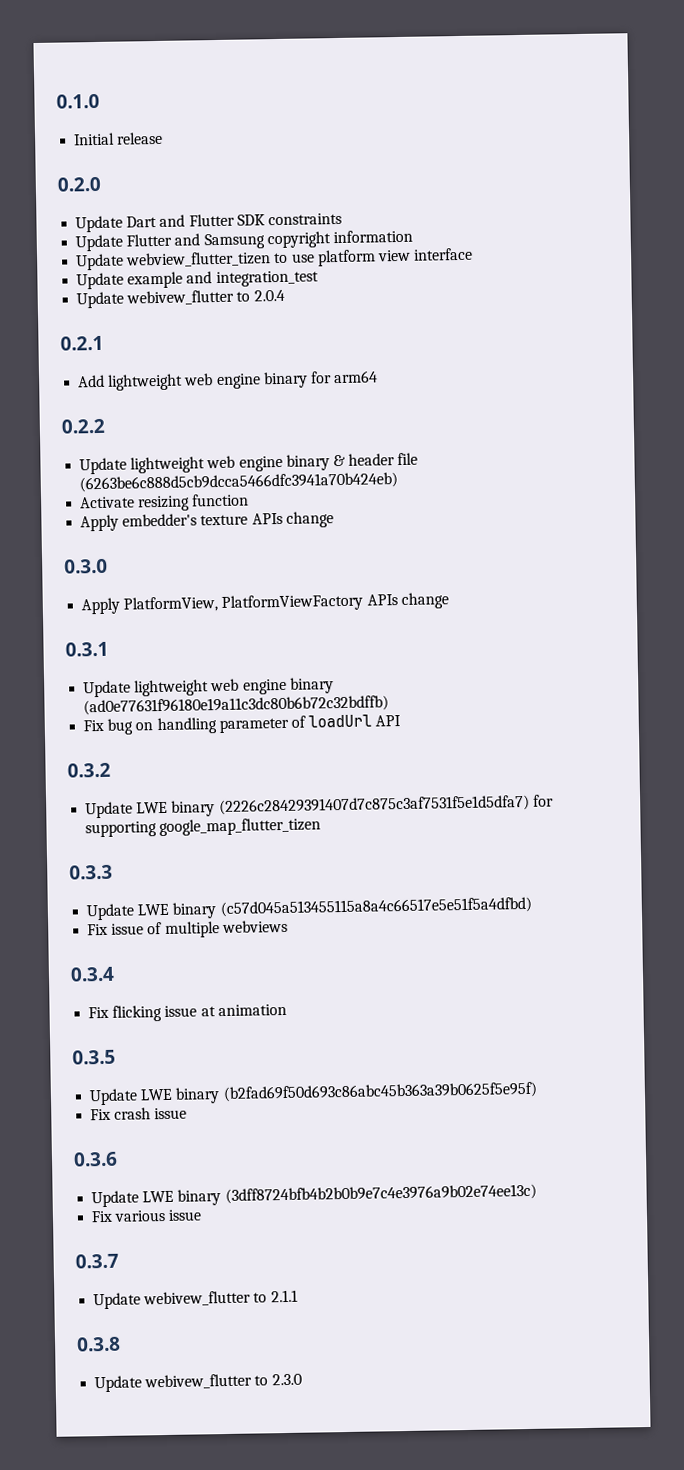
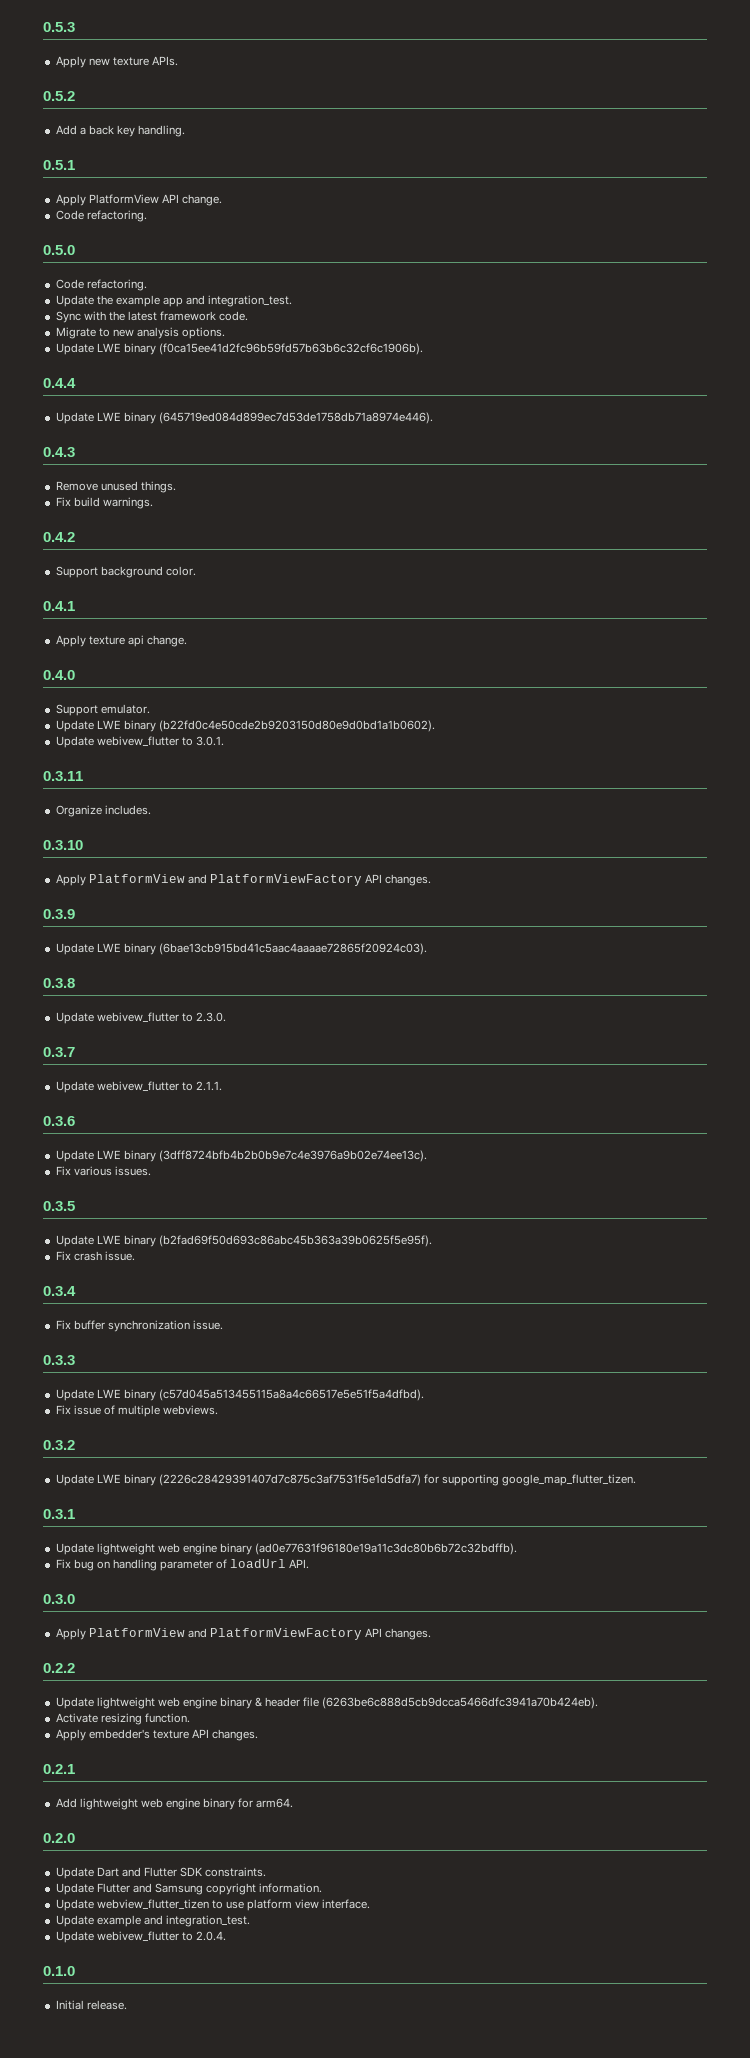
[56,93,100,109] [73,131,164,146] [57,176,101,192] [75,212,342,233] [75,229,413,252] [75,247,474,271] [76,270,319,290] [76,289,285,309] [60,335,104,351] [78,370,379,391] 0.1.0 // Initial release // 0.2.0 // Update Dart and Flutter SDK constraints // Update Flutter and Samsung copyright information // Update webview_flutter_tizen to use platform view interface // Update example and integration_test // Update webivew_flutter to 2.0.4 // 0.2.1 // Add lightweight web engine binary for arm64 -> [43,22,75,32] [55,56,178,68] [43,91,75,101] [55,125,186,137] [43,160,75,170] [55,194,222,206] [55,210,147,222] [43,245,75,255] [55,279,147,291] [55,295,293,307] [55,311,249,323] [55,327,226,339] [55,343,423,355] [43,378,76,388] [55,412,433,424] [43,447,75,457] [55,481,176,493] [55,497,153,509] [43,532,75,542] [55,566,196,578] [43,601,75,611] [55,635,187,647] [43,670,75,680] [55,704,150,716] [55,720,435,732] [55,736,224,748] [43,771,83,781] [55,805,151,817] [43,840,83,850] [55,874,432,886] [43,909,75,919] [55,943,427,955] [43,978,75,988] [55,1012,226,1024] [43,1047,75,1057] [55,1081,222,1093] [43,1116,75,1126] [55,1150,427,1162] [55,1166,151,1176] [43,1201,75,1211] [55,1235,432,1247] [55,1251,135,1261] [43,1286,76,1296] [55,1320,223,1332] [43,1355,75,1365] [55,1389,424,1401] [55,1405,219,1417] [43,1440,75,1450] [55,1474,637,1486] [43,1509,75,1519] [55,1543,518,1555] [55,1559,310,1571] [43,1594,75,1604] [55,1628,432,1640] 0.5.3 // Apply new texture APIs. // 0.5.2 // Add a back key handling. // 0.5.1 // Apply PlatformView API change. // Code refactoring. // 0.5.0 // Code refactoring. // Update the example app and integration_test. // Sync with the latest framework code. // Migrate to new analysis options. // Update LWE binary (f0ca15ee41d2fc96b59fd57b63b6c32cf6c1906b). // 0.4.4 // Update LWE binary (645719ed084d899ec7d53de1758db71a8974e446). // 0.4.3 // Remove unused things. // Fix build warnings. // 0.4.2 // Support background color. // 0.4.1 // Apply texture api change. // 0.4.0 // Support emulator. // Update LWE binary (b22fd0c4e50cde2b9203150d80e9d0bd1a1b0602). // Update webivew_flutter to 3.0.1. // 0.3.11 // Organize includes. // 0.3.10 // Apply PlatformView and PlatformViewFactory API changes. // 0.3.9 // Update LWE binary (6bae13cb915bd41c5aac4aaaae72865f20924c03). // 0.3.8 // Update webivew_flutter to 2.3.0. // 0.3.7 // Update webivew_flutter to 2.1.1. // 0.3.6 // Update LWE binary (3dff8724bfb4b2b0b9e7c4e3976a9b02e74ee13c). // Fix various issues. // 0.3.5 // Update LWE binary (b2fad69f50d693c86abc45b363a39b0625f5e95f). // Fix crash issue. // 0.3.4 // Fix buffer synchronization issue. // 0.3.3 // Update LWE binary (c57d045a513455115a8a4c66517e5e51f5a4dfbd). // Fix issue of multiple webviews. // 0.3.2 // Update LWE binary (2226c28429391407d7c875c3af7531f5e1d5dfa7) for supporting google_map_flutter_tizen. // 0.3.1 // Update lightweight web engine binary (ad0e77631f96180e19a11c3dc80b6b72c32bdffb). // Fix bug on handling parameter of loadUrl API. // 0.3.0 // Apply PlatformView and PlatformViewFactory API changes.
[79,472,399,493] (6263be6c888d5cb9dcca5466dfc3941a70b424eb) -> [322,1697,599,1709] (6263be6c888d5cb9dcca5466dfc3941a70b424eb).
[191,493,250,507] function -> [144,1713,190,1723] function.
[251,511,334,528] [64,558,108,574] [81,592,449,615] [65,641,109,657] [83,677,334,698] [83,695,390,716] [83,714,402,735] [67,762,111,778] [85,794,554,819] [85,817,322,838] [69,864,113,880] [86,896,532,921] [87,919,288,938] [70,966,115,982] [88,1003,287,1022] [72,1049,116,1065] [89,1081,538,1106] [90,1107,188,1121] [73,1151,118,1167] [91,1183,537,1208] [91,1209,203,1223] [75,1253,119,1269] [93,1289,298,1310] [76,1336,121,1352] [94,1373,302,1393] APIs change // 0.3.0 // Apply PlatformView, PlatformViewFactory APIs change // 0.3.1 // Update lightweight web engine binary (ad0e77631f96180e19a11c3dc80b6b72c32bdffb) // Fix bug on handling parameter of loadUrl API // 0.3.2 // Update LWE binary (2226c28429391407d7c875c3af7531f5e1d5dfa7) for supporting google_map_flutter_tizen // 0.3.3 // Update LWE binary (c57d045a513455115a8a4c66517e5e51f5a4dfbd) // Fix issue of multiple webviews // 0.3.4 // Fix flicking issue at animation // 0.3.5 // Update LWE binary (b2fad69f50d693c86abc45b363a39b0625f5e95f) // Fix crash issue // 0.3.6 // Update LWE binary (3dff8724bfb4b2b0b9e7c4e3976a9b02e74ee13c) // Fix various issue // 0.3.7 // Update webivew_flutter to 2.1.1 // 0.3.8 // Update webivew_flutter to 2.3.0 -> [191,1729,259,1741] [43,1764,75,1774] [55,1798,294,1810] [43,1833,75,1843] [55,1867,267,1879] [55,1883,323,1895] [55,1899,371,1911] [55,1915,250,1927] [55,1931,226,1943] [43,1966,75,1976] [55,2000,127,2010] API changes. // 0.2.1 // Add lightweight web engine binary for arm64. // 0.2.0 // Update Dart and Flutter SDK constraints. // Update Flutter and Samsung copyright information. // Update webview_flutter_tizen to use platform view interface. // Update example and integration_test. // Update webivew_flutter to 2.0.4. // 0.1.0 // Initial release.

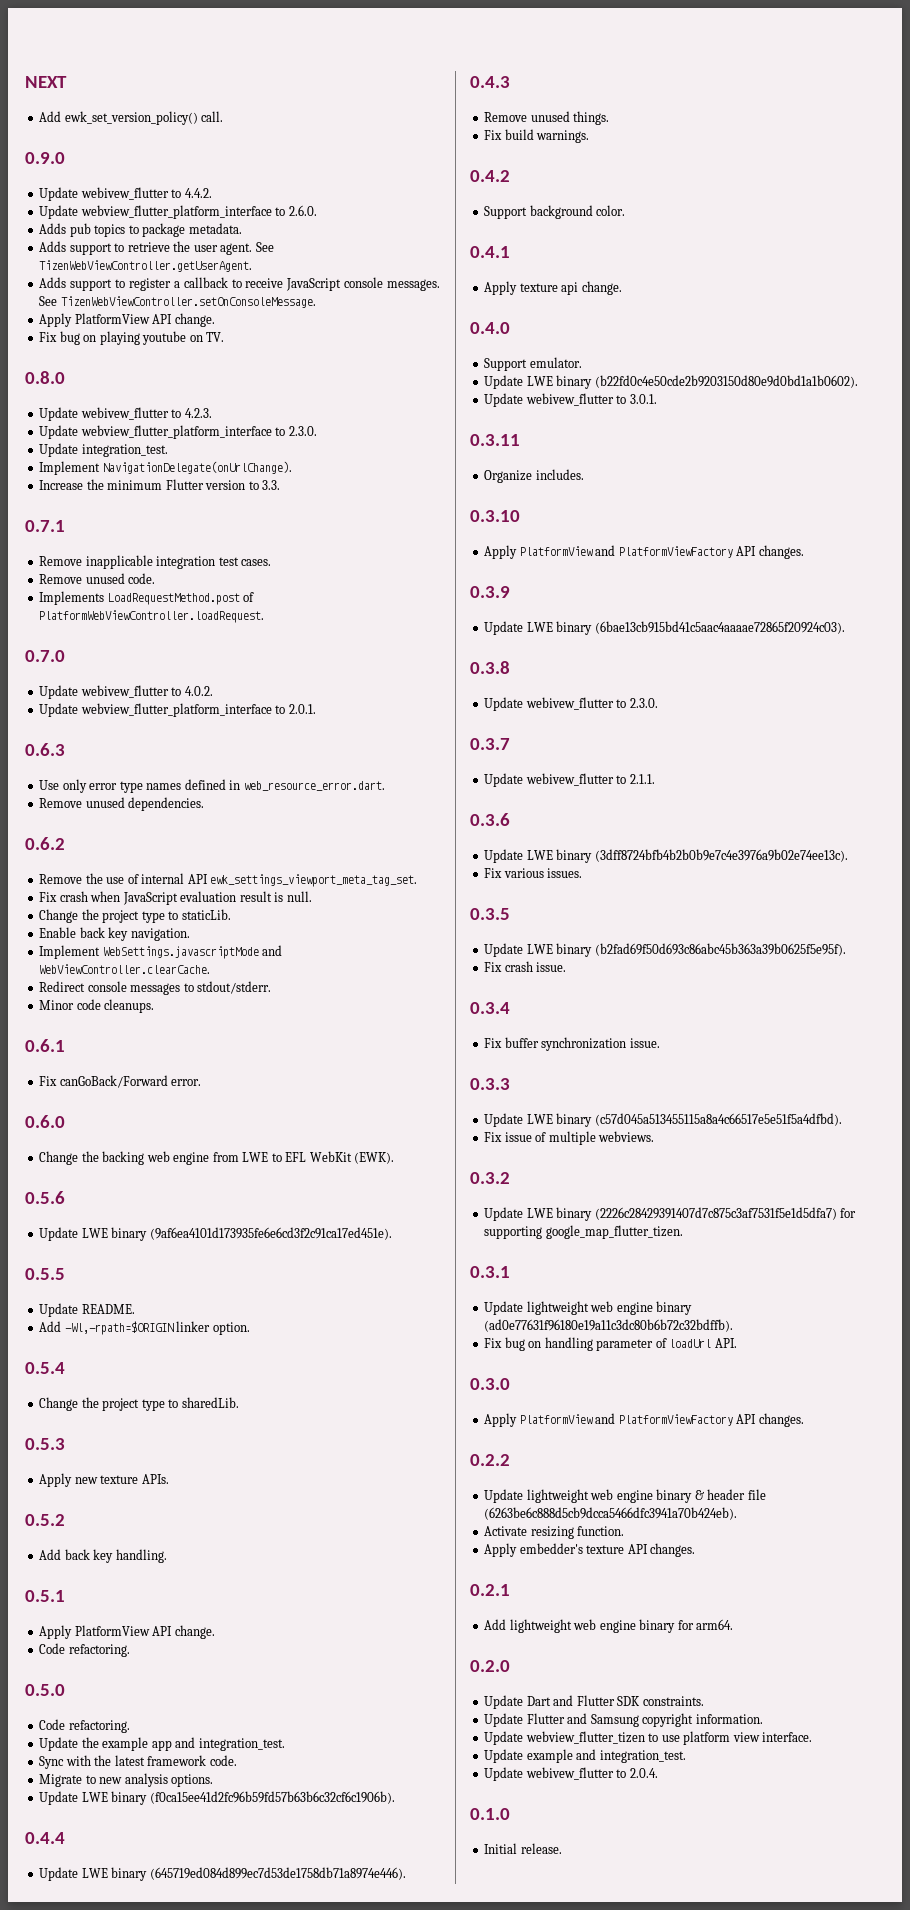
(43, 27) none -> [25,76,67,88] [39,111,224,125] [25,152,65,164] [39,187,212,201] [39,205,317,219] [39,223,242,237] [39,241,274,255] [39,260,253,272] [39,277,441,291] [39,296,316,308] [39,313,215,327] [39,331,225,345] [25,371,65,384] [39,407,212,421] [39,425,317,439] [39,443,168,457] [39,461,292,475] [39,479,281,490] [25,520,65,532] [39,555,272,569] [39,573,156,584] [39,591,255,605] [39,610,265,623] [25,650,65,662] [39,685,213,699] [39,703,316,717] [25,743,65,756] [39,779,385,793] [39,797,205,811] [25,837,65,850] [39,873,418,887] [39,891,312,905] [39,909,231,923] [39,927,190,941] [39,945,283,959] [39,964,211,974] [39,981,272,995] [39,999,155,1013] [25,1039,65,1052] [39,1075,202,1088] [25,1115,65,1128] [39,1151,395,1165] [25,1191,65,1204] [39,1227,392,1241] [25,1268,65,1280] [39,1303,135,1317] [39,1321,250,1335] [25,1362,65,1374] [39,1397,239,1411] NEXT // Add ewk_set_version_policy() call. // 0.9.0 // Update webivew_flutter to 4.4.2. // Update webview_flutter_platform_interface to 2.6.0. // Adds pub topics to package metadata. // Adds support to retrieve the user agent. See TizenWebViewController.getUserAgent. // Adds support to register a callback to receive JavaScript console messages. See TizenWebViewController.setOnConsoleMessage. // Apply PlatformView API change. // Fix bug on playing youtube on TV. // 0.8.0 // Update webivew_flutter to 4.2.3. // Update webview_flutter_platform_interface to 2.3.0. // Update integration_test. // Implement NavigationDelegate(onUrlChange). // Increase the minimum Flutter version to 3.3. // 0.7.1 // Remove inapplicable integration test cases. // Remove unused code. // Implements LoadRequestMethod.post of PlatformWebViewController.loadRequest. // 0.7.0 // Update webivew_flutter to 4.0.2. // Update webview_flutter_platform_interface to 2.0.1. // 0.6.3 // Use only error type names defined in web_resource_error.dart. // Remove unused dependencies. // 0.6.2 // Remove the use of internal API ewk_settings_viewport_meta_tag_set. // Fix crash when JavaScript evaluation result is null. // Change the project type to staticLib. // Enable back key navigation. // Implement WebSettings.javascriptMode and WebViewController.clearCache. // Redirect console messages to stdout/stderr. // Minor code cleanups. // 0.6.1 // Fix canGoBack/Forward error. // 0.6.0 // Change the backing web engine from LWE to EFL WebKit (EWK). // 0.5.6 // Update LWE binary (9af6ea4101d173935fe6e6cd3f2c91ca17ed451e). // 0.5.5 // Update README. // Add -Wl,-rpath=$ORIGIN linker option. // 0.5.4 // Change the project type to sharedLib. //
[79,127,86,135] a -> (62, 1554) none

